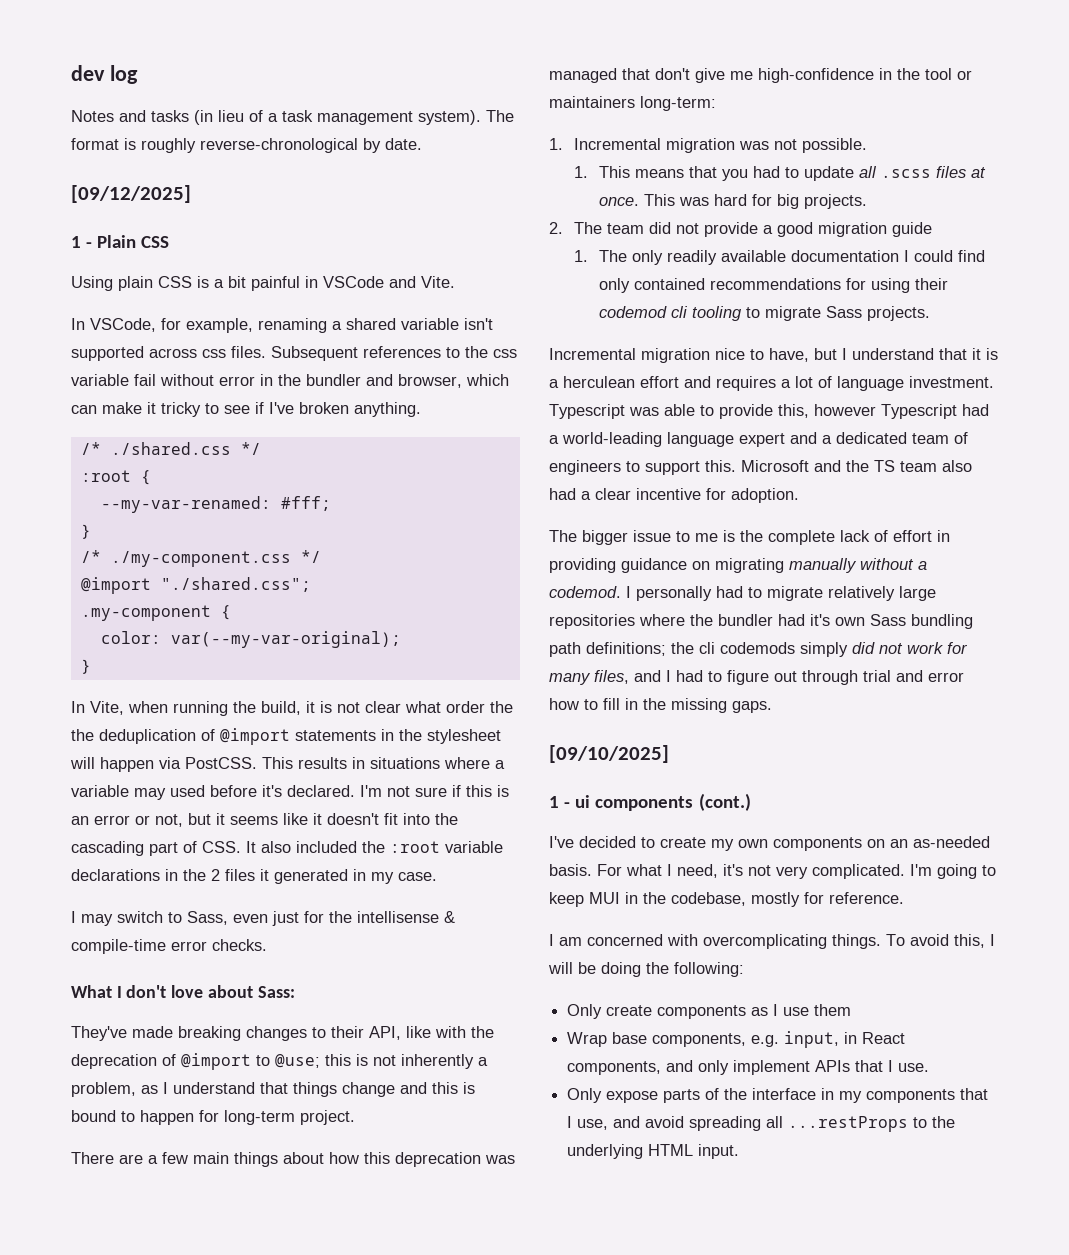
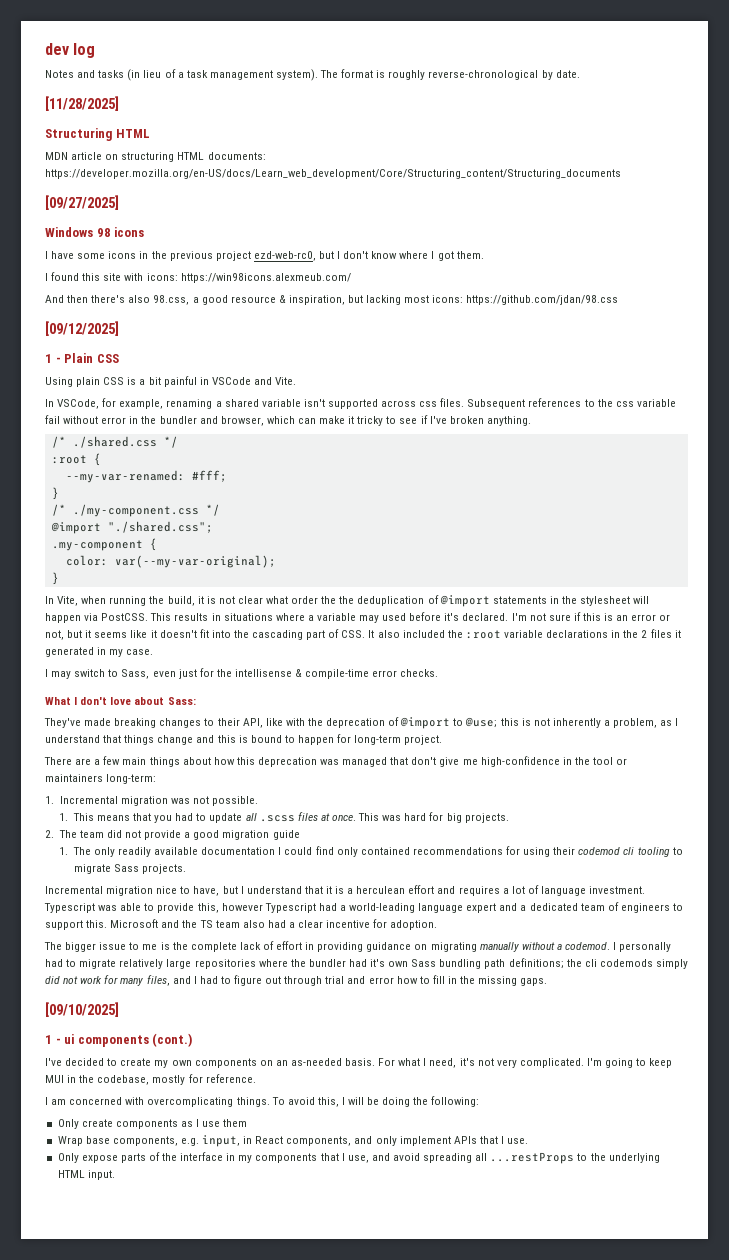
(422, 144) none -> [45,96,119,111] [45,128,150,141] [45,152,266,162] [45,169,621,179] [45,195,119,210] [45,227,145,237] [45,251,484,261] [45,272,351,283] [45,295,619,305] // [11/28/2025] // Structuring HTML // MDN article on structuring HTML documents: https://developer.mozilla.org/en-US/docs/Learn_web_development/Core/Structuring_content/Structuring_documents // [09/27/2025] // Windows 98 icons // I have some icons in the previous project ezd-web-rc0, but I don't know where I got them. // I found this site with icons: https://win98icons.alexmeub.com/ // And then there's also 98.css, a good resource & inspiration, but lacking most icons: https://github.com/jdan/98.css

